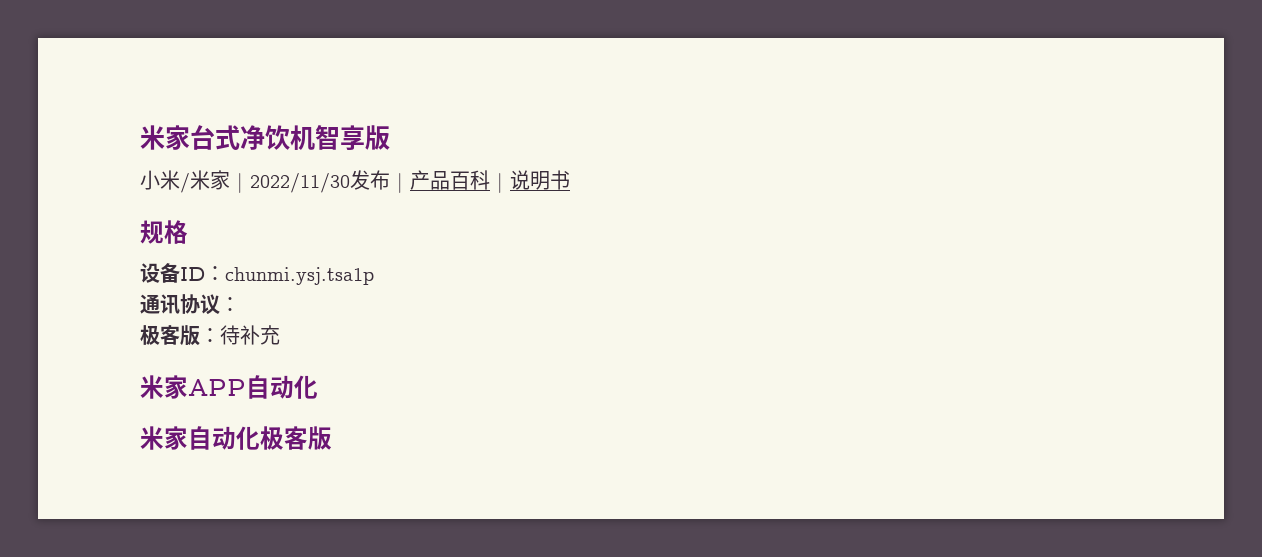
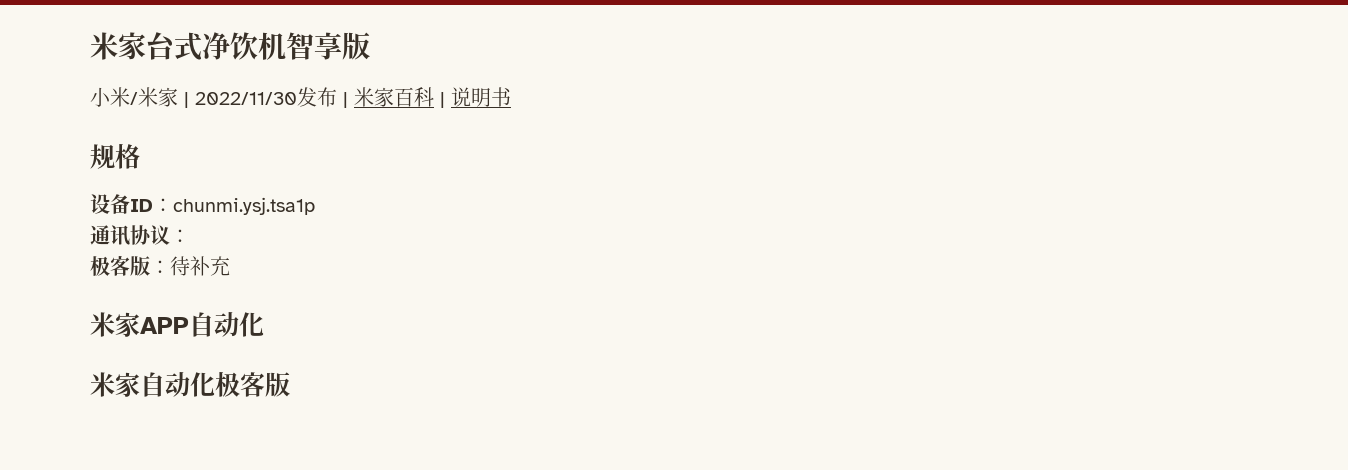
[410,170,450,190] 产品 -> [354,87,394,107] 米家

